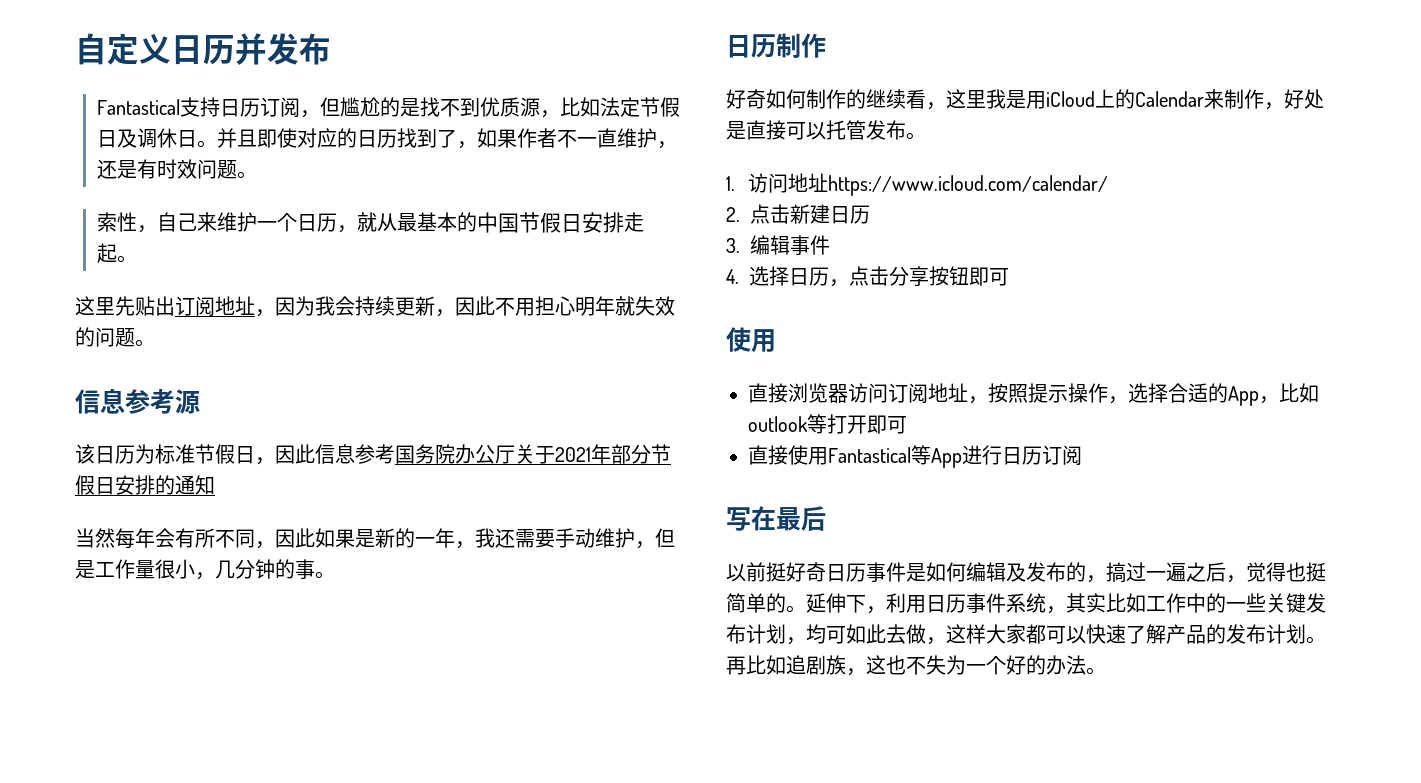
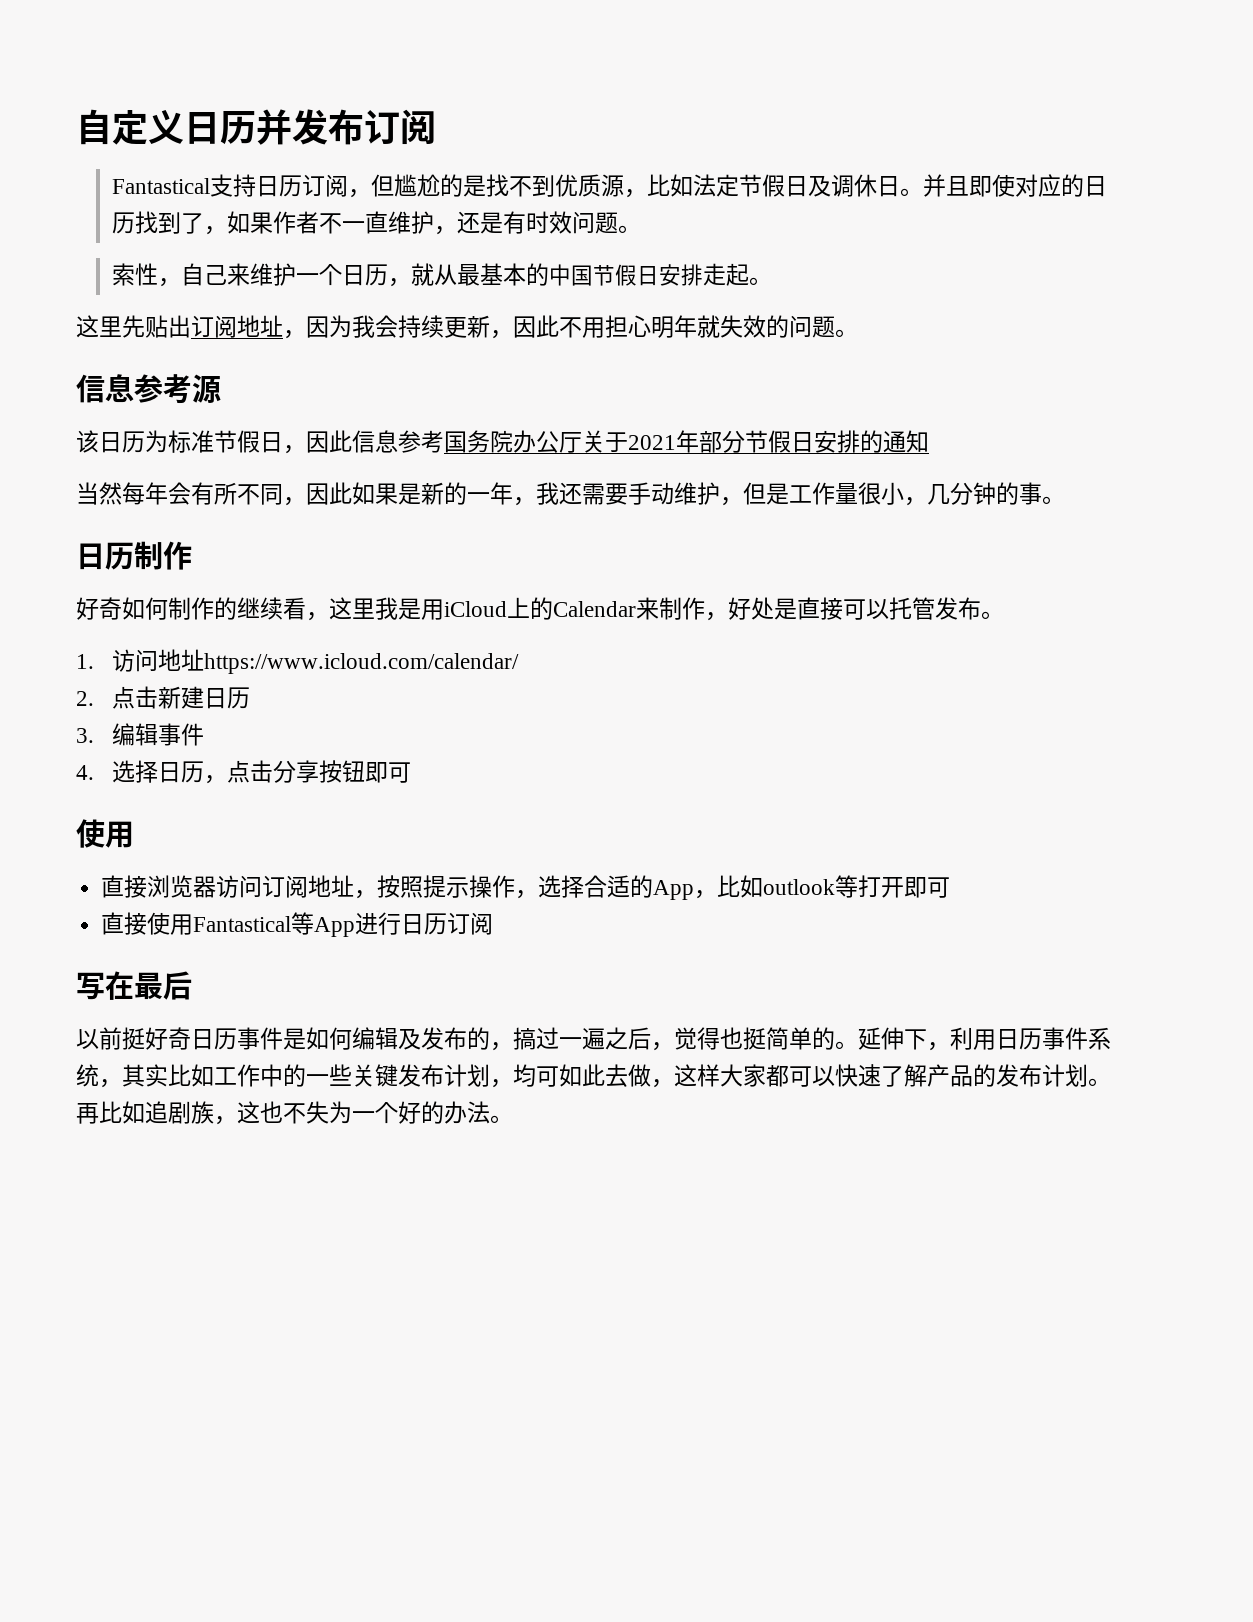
(331, 49) none -> [364,109,436,145] 订阅

